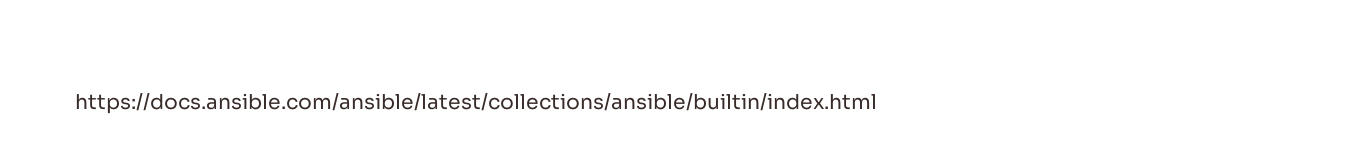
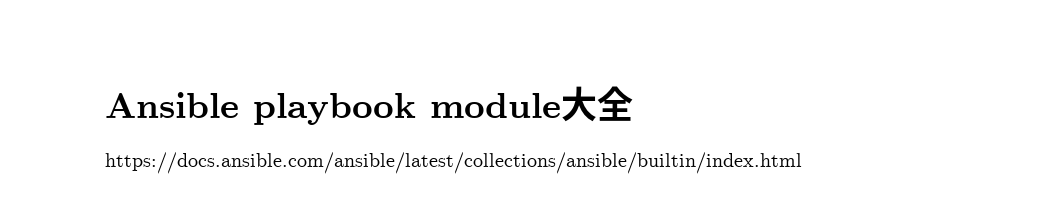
(75, 103) none -> [105,86,633,125] Ansible playbook module大全 //

